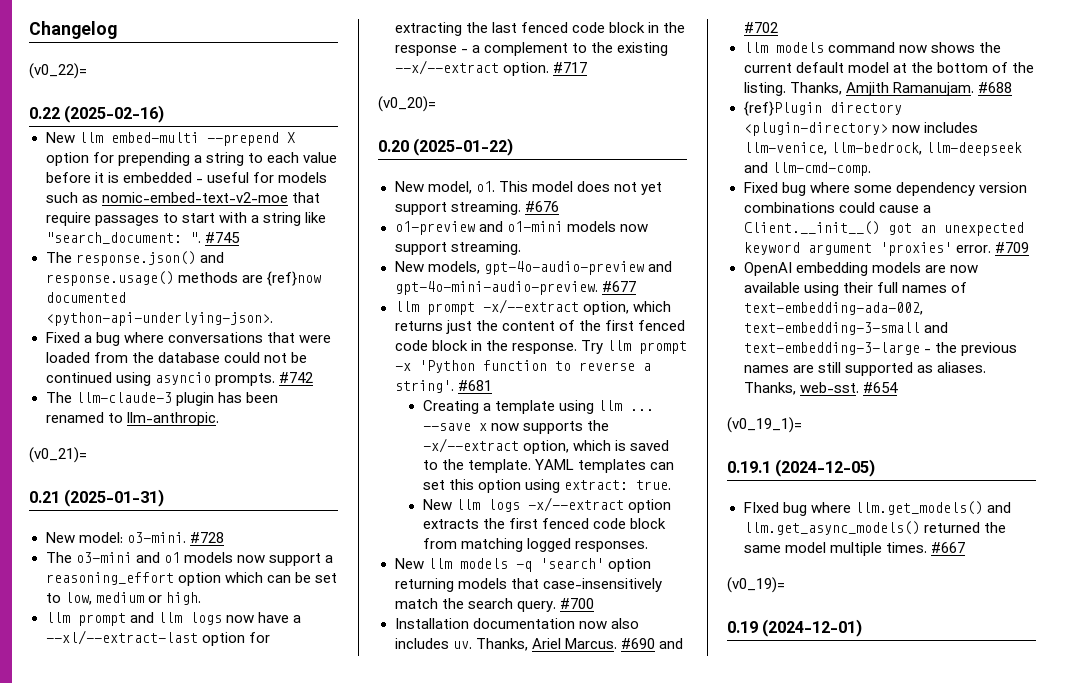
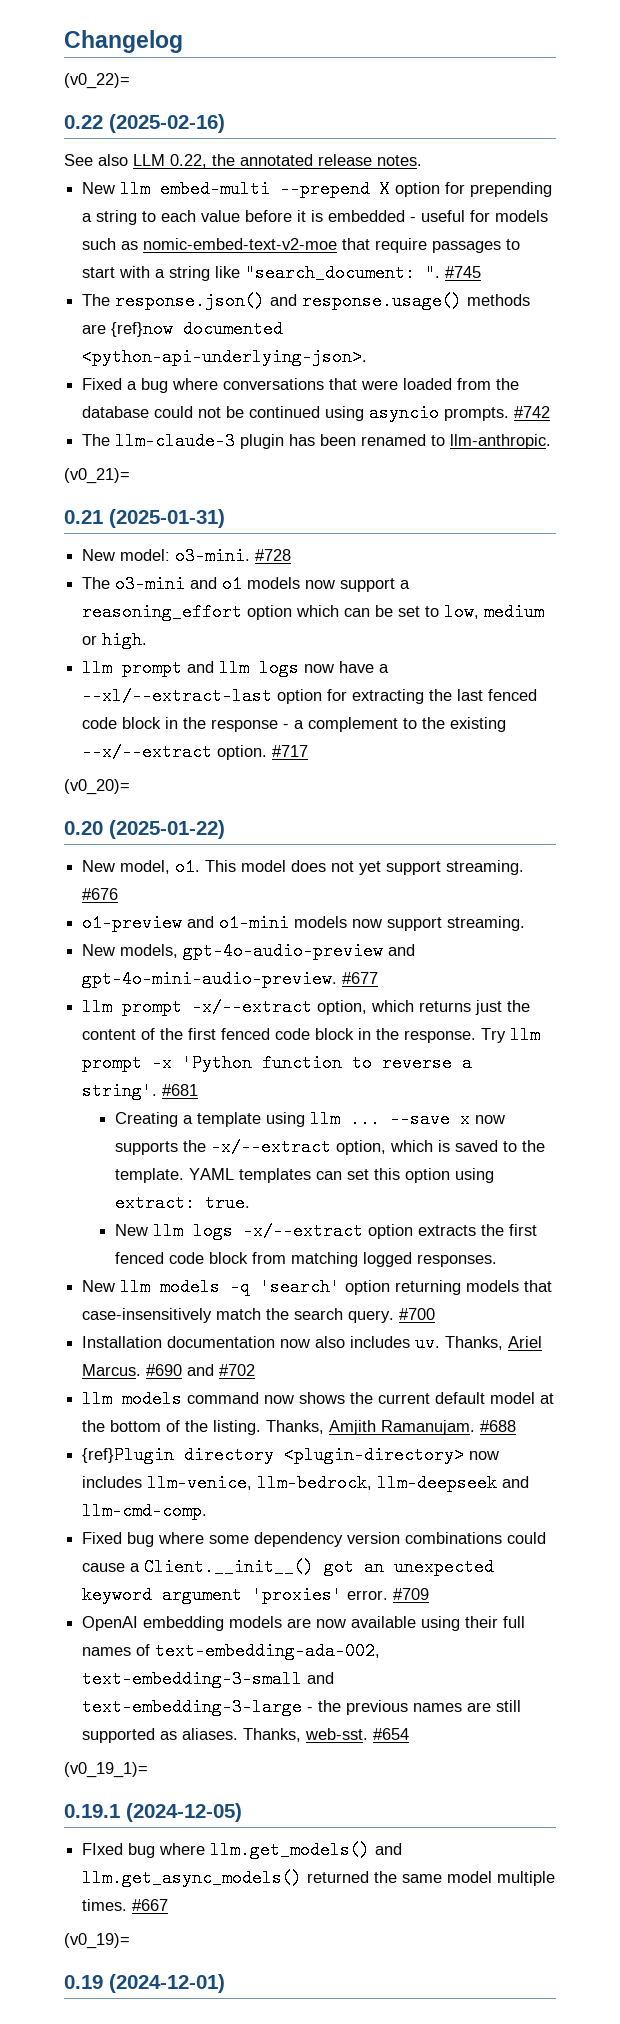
(165, 114) none -> [64,154,422,168] // See also LLM 0.22, the annotated release notes.

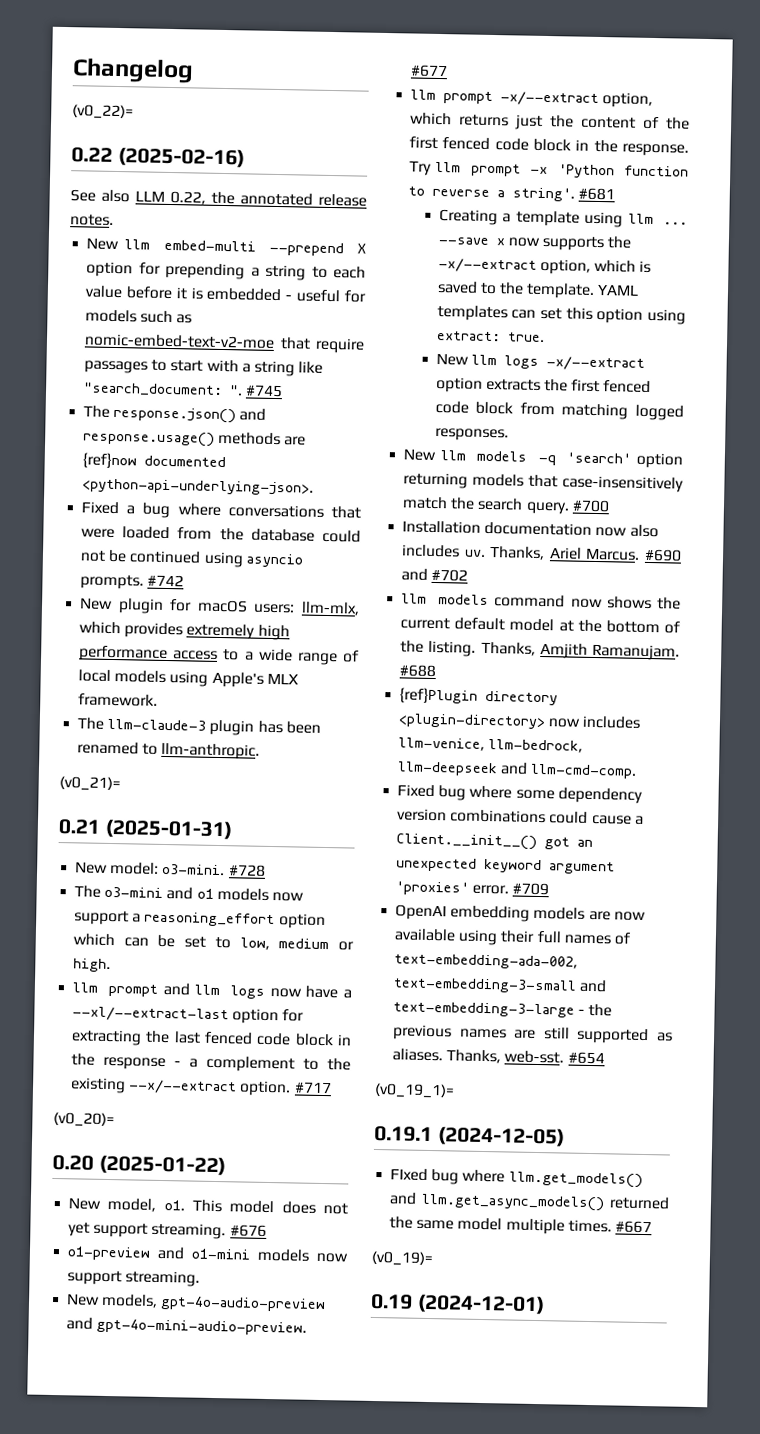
(551, 412) none -> [79,597,360,616] [79,621,290,641] [79,645,359,666] [78,669,299,688] [78,693,159,707] // New plugin for macOS users: llm-mlx, which provides extremely high performance access to a wide range of local models using Apple's MLX framework.

